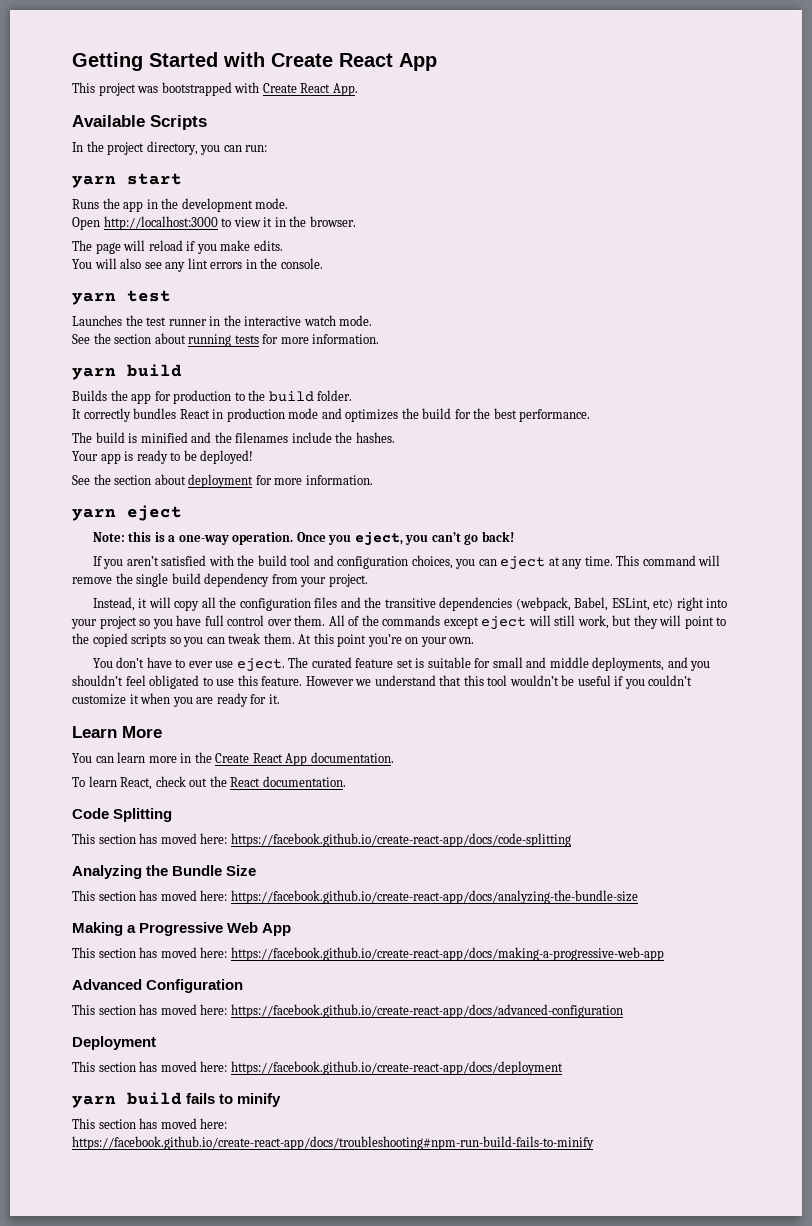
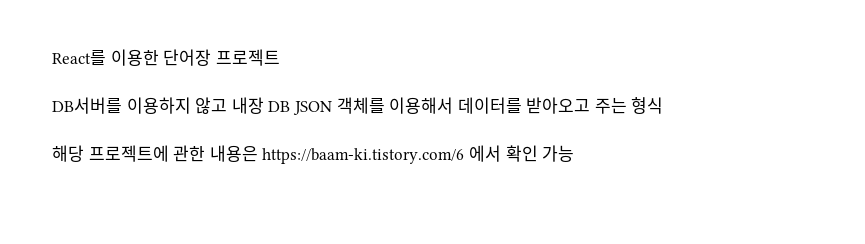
[72,52,437,71] [72,82,358,96] [72,115,207,130] [72,141,268,155] [72,173,182,188] [72,198,289,212] [72,216,356,230] [72,240,283,254] [72,258,323,272] [72,290,171,305] [72,315,373,326] [72,333,380,347] [72,364,182,380] [72,390,353,404] [72,408,591,422] [72,432,395,443] [72,450,254,464] [72,474,373,488] [72,505,182,521] [92,531,514,546] [92,555,721,570] [72,573,368,587] [92,597,728,611] [71,615,727,630] [72,633,475,647] [92,657,711,672] [72,675,693,689] [72,693,280,707] [72,726,162,738] [72,752,394,766] [72,776,346,790] [72,808,173,822] [72,833,571,847] [72,865,257,879] [72,890,638,904] [72,922,292,936] [72,947,664,961] [72,979,244,993] [72,1004,623,1018] [72,1036,156,1050] [72,1061,563,1075] [72,1092,282,1108] [72,1118,228,1129] [72,1136,594,1150] Getting Started with Create React App // This project was bootstrapped with Create React App. // Available Scripts // In the project directory, you can run: // yarn start // Runs the app in the development mode. // Open http://localhost:3000 to view it in the browser. // The page will reload if you make edits. // You will also see any lint errors in the console. // yarn test // Launches the test runner in the interactive watch mode. // See the section about running tests for more information. // yarn build // Builds the app for production to the build folder. // It correctly bundles React in production mode and optimizes the build for the best performance. // The build is minified and the filenames include the hashes. // Your app is ready to be deployed! // See the section about deployment for more information. // yarn eject // Note: this is a one-way operation. Once you eject, you can’t go back! // If you aren’t satisfied with the build tool and configuration choices, you can eject at any time. This command will remove the single build dependency from your project. // Instead, it will copy all the configuration files and the transitive dependencies (webpack, Babel, ESLint, etc) right into your project so you have full control over them. All of the commands except eject will still work, but they will point to the copied scripts so you can tweak them. At this point you’re on your own. // You don’t have to ever use eject. The curated feature set is suitable for small and middle deployments, and you shouldn’t feel obligated to use this feature. However we understand that this tool wouldn’t be useful if you couldn’t customize it when you are ready for it. // Learn More // You can learn more in the Create React App documentation. // To learn React, check out the React documentation. // Code Splitting // This section has moved here: https://facebook.github.io/create-react-app/docs/code-splitting // Analyzing the Bundle Size // This section has moved here: https://facebook.github.io/create-react-app/docs/analyzing-the-bundle-size // Making a Progressive Web App // This section has moved here: https://facebook.github.io/create-react-app/docs/making-a-progressive-web-app // Advanced Configuration // This section has moved here: https://facebook.github.io/create-react-app/docs/advanced-configuration // Deployment // This section has moved here: https://facebook.github.io/create-react-app/docs/deployment // yarn build fails to minify // This section has moved here: https://facebook.github.io/create-react-app/docs/troubleshooting#npm-run-build-fails-to-minify -> [52,49,280,66] [52,97,664,115] [52,145,575,164] React를 이용한 단어장 프로젝트 // DB서버를 이용하지 않고 내장 DB JSON 객체를 이용해서 데이터를 받아오고 주는 형식 // 해당 프로젝트에 관한 내용은 https://baam-ki.tistory.com/6 에서 확인 가능

